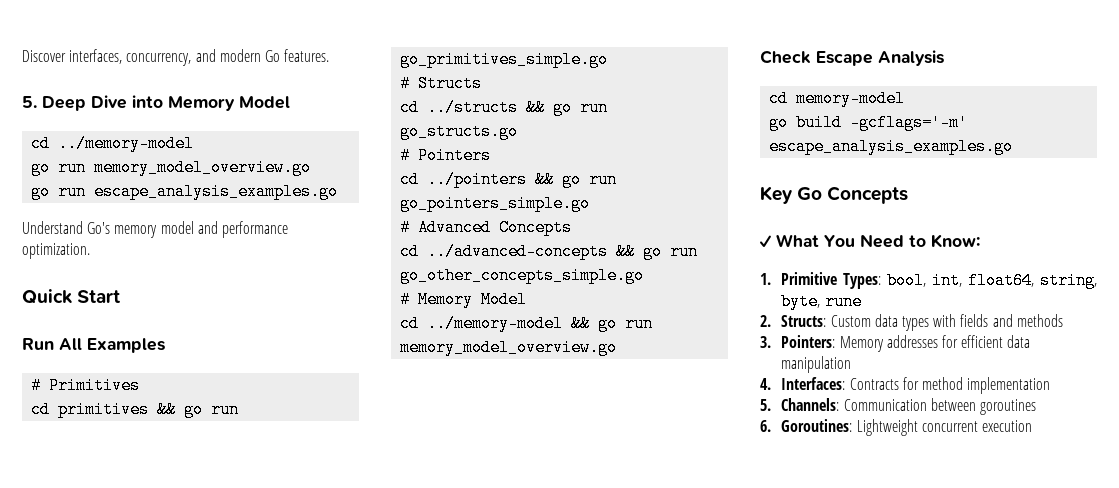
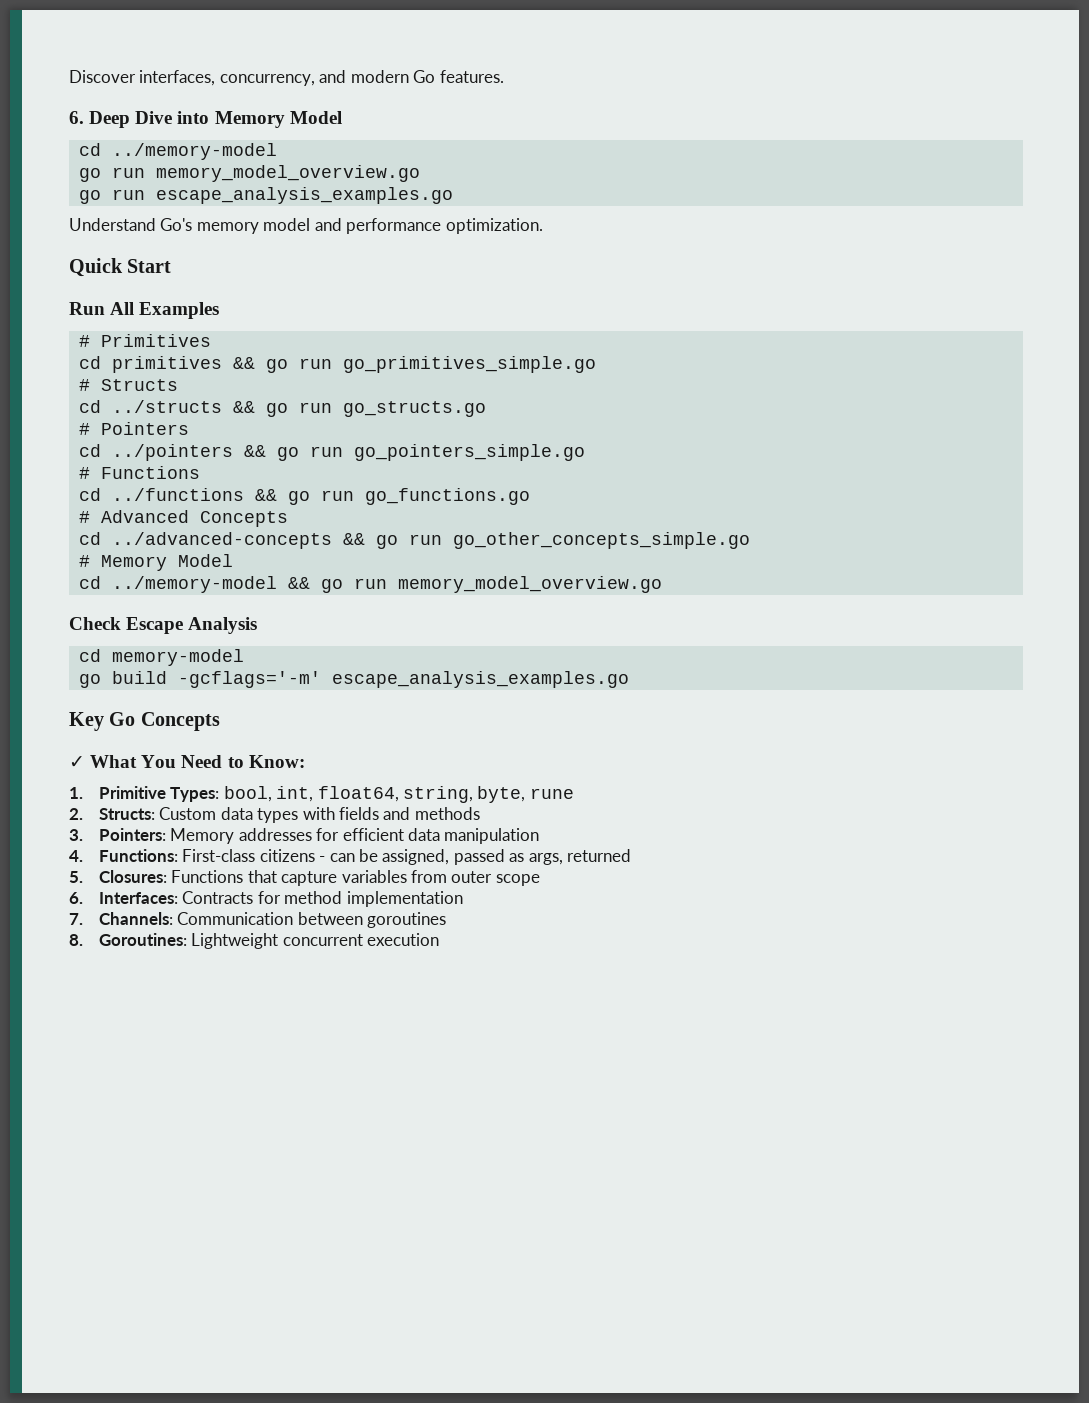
[22,96,37,108] 5. -> [69,111,84,124] 6.
(591, 203) none -> [78,466,200,479] [78,488,530,505] // # Functions // cd ../functions && go run go_functions.go
(771, 384) none -> [98,849,632,865] [69,870,540,886] [69,892,83,904] Functions: First-class citizens - can be assigned, passed as args, returned // 5. Closures: Functions that capture variables from outer scope // 6.
[760,399,771,411] 5. -> [69,913,83,925] 7.
[760,420,771,432] 6. -> [69,934,83,946] 8.

